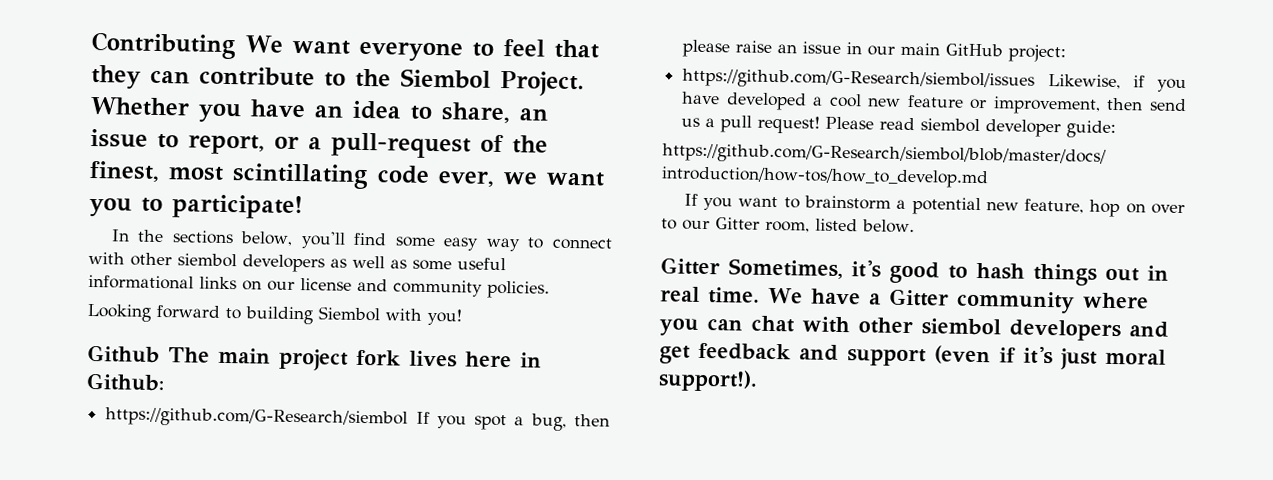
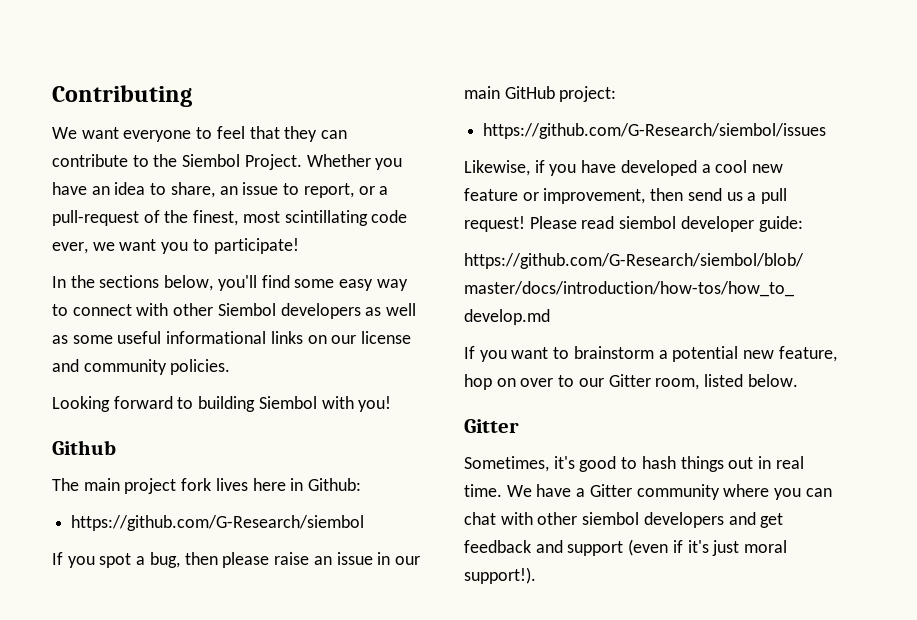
(236, 45) none -> (192, 96) //
[177,253,237,268] siembol -> [217,303,276,316] Siembol
(160, 354) none -> (116, 447) //
(409, 418) none -> (365, 523) //
(1036, 79) none -> (827, 131) //
(720, 266) none -> (519, 426) //

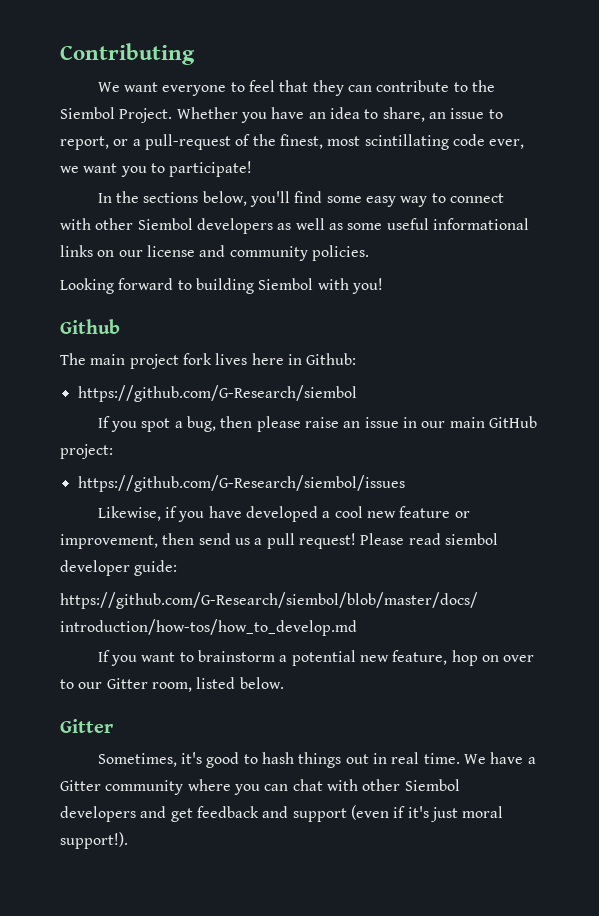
[582,512,640,525] siembol -> [404,779,460,791] Siembol

